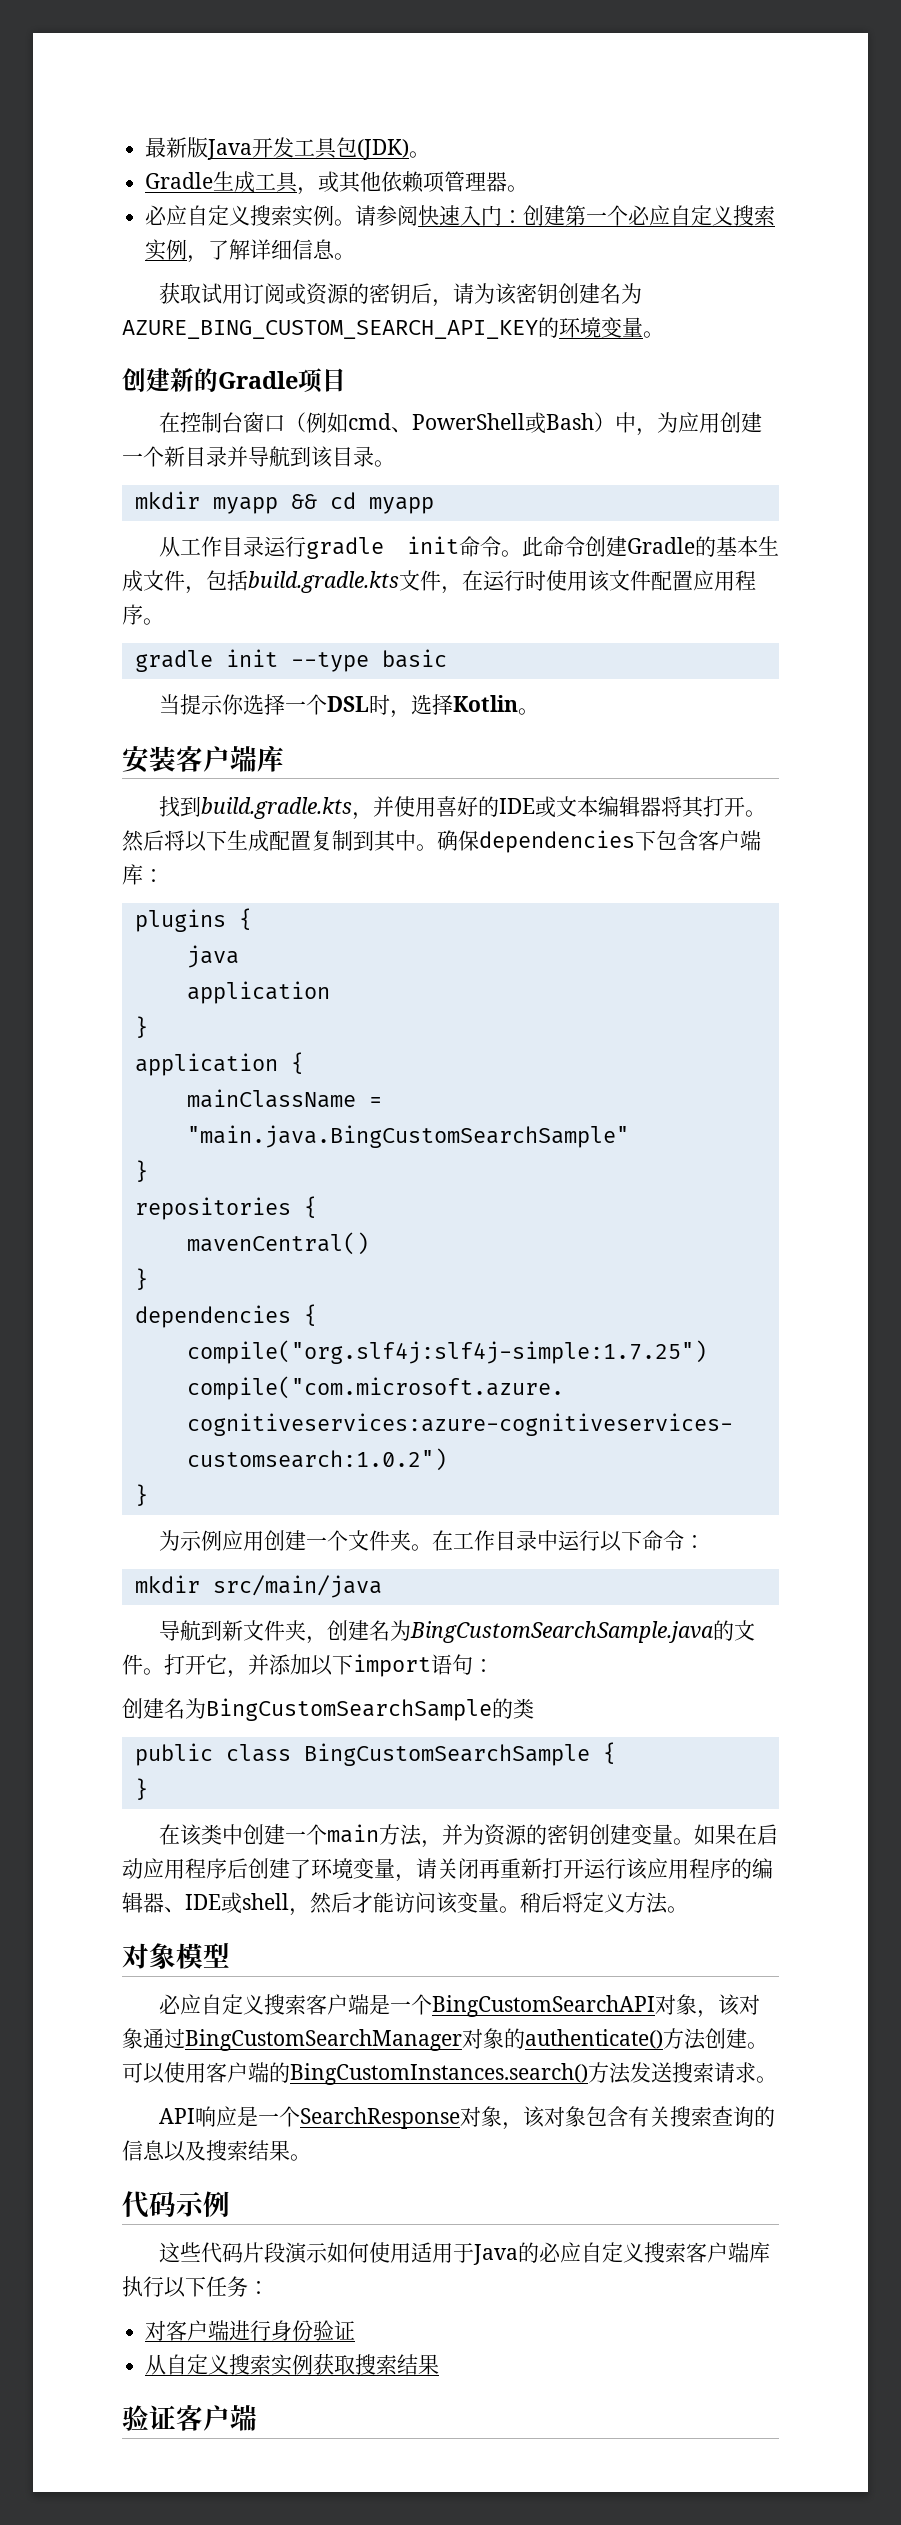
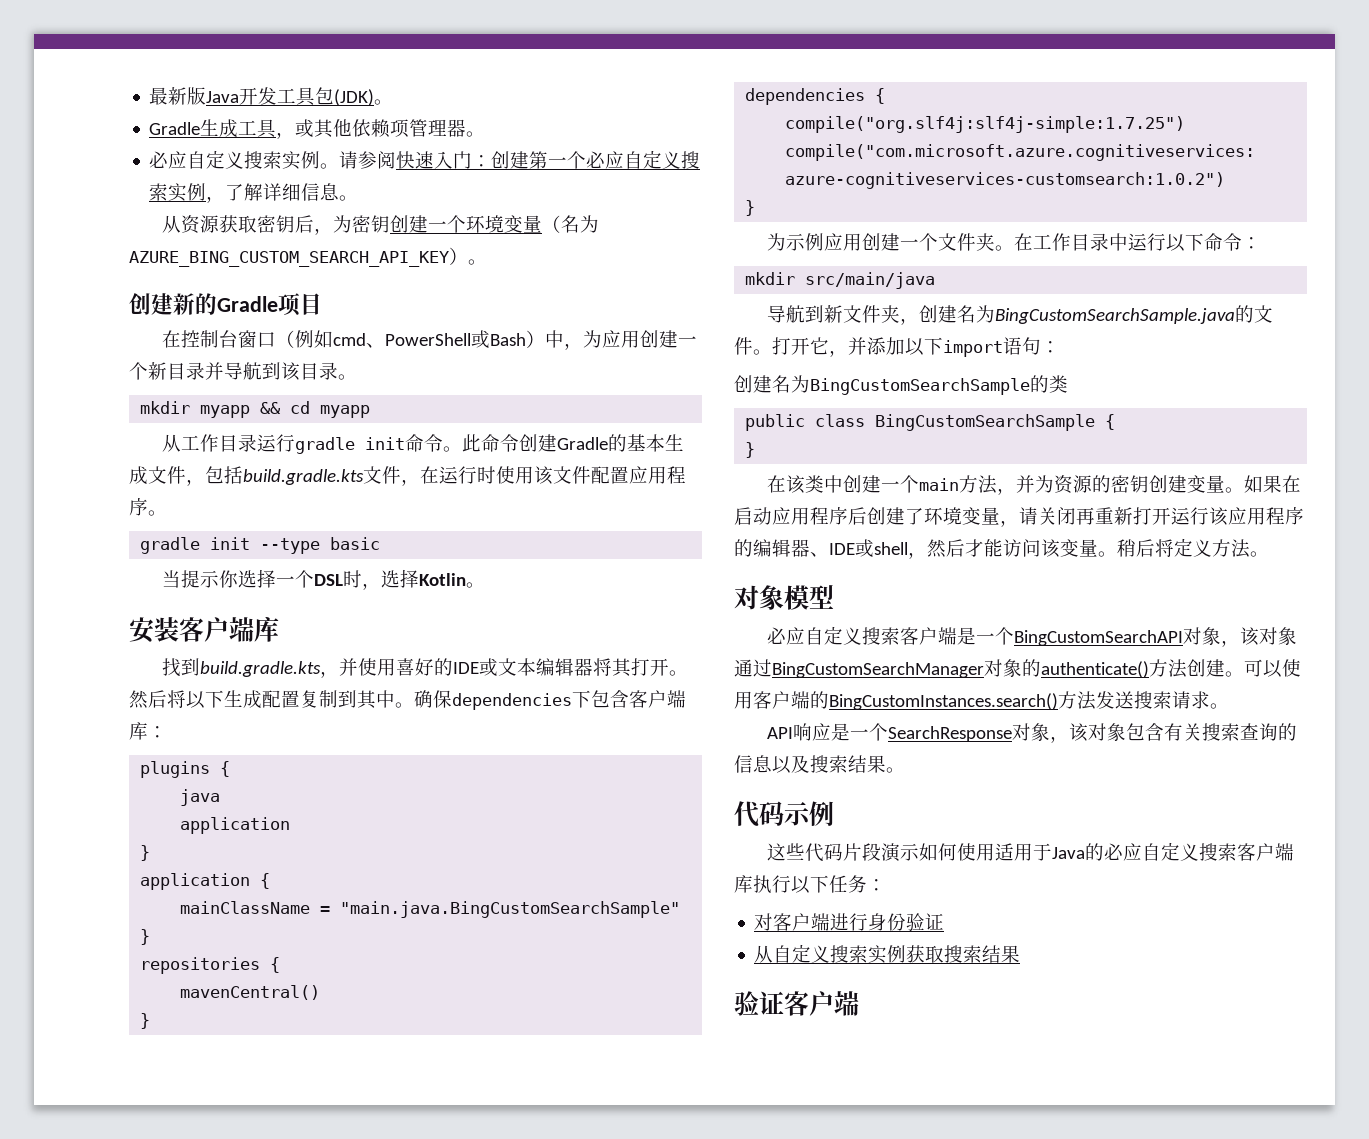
[158,282,369,305] 获取试用订阅或资源的 -> [162,215,258,234] 从资源获取
[452,283,642,305] [122,317,643,339] 请为该密钥创建名为AZURE_BING_CUSTOM_SEARCH_API_KEY的环境变量 -> [333,215,600,233] [129,247,468,267] 为密钥创建一个环境变量（名为AZURE_BING_CUSTOM_SEARCH_API_KEY）

